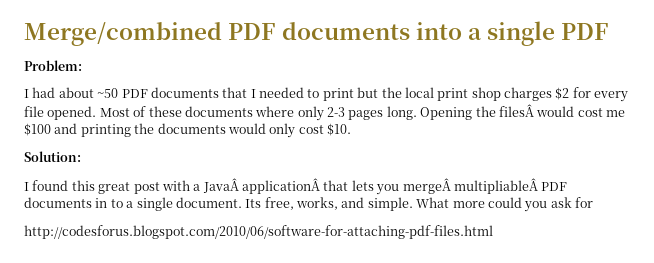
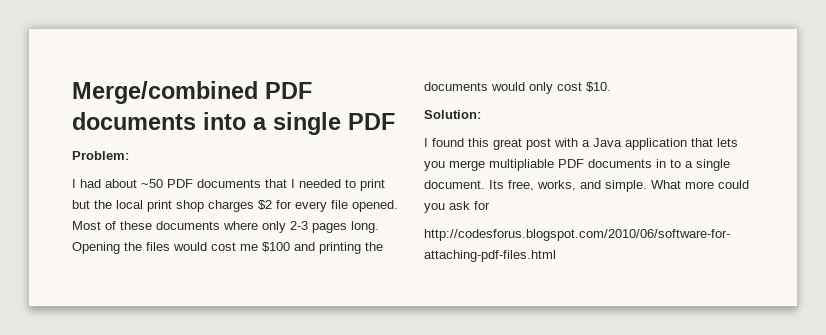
[498,104,534,117] filesÂ -> [146,242,170,251] files
[202,178,320,194] JavaÂ applicationÂ -> [593,138,687,150] Java application
[402,178,538,194] mergeÂ multipliableÂ -> [449,159,554,171] merge multipliable

